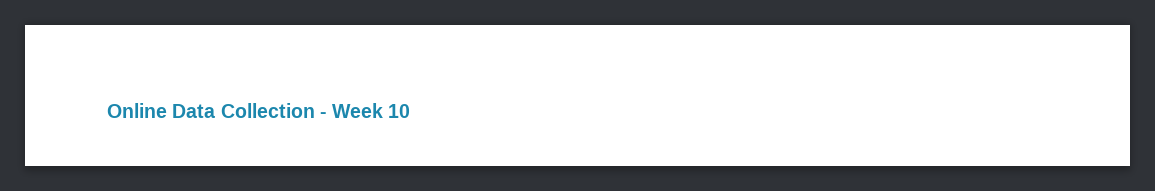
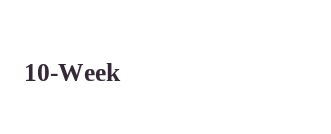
[107,103,411,118] Online Data Collection - Week 10 -> [24,63,121,81] 10-Week

